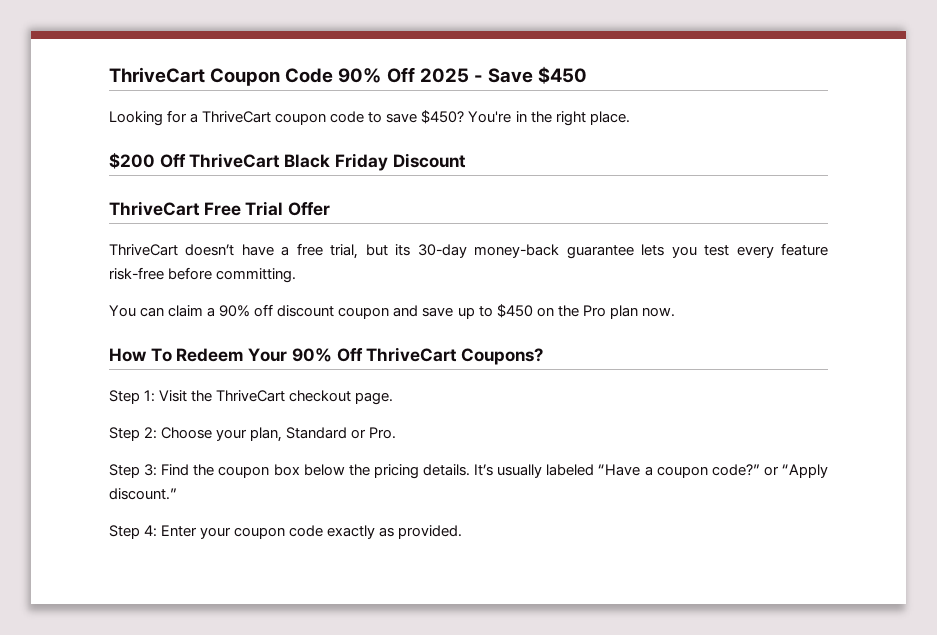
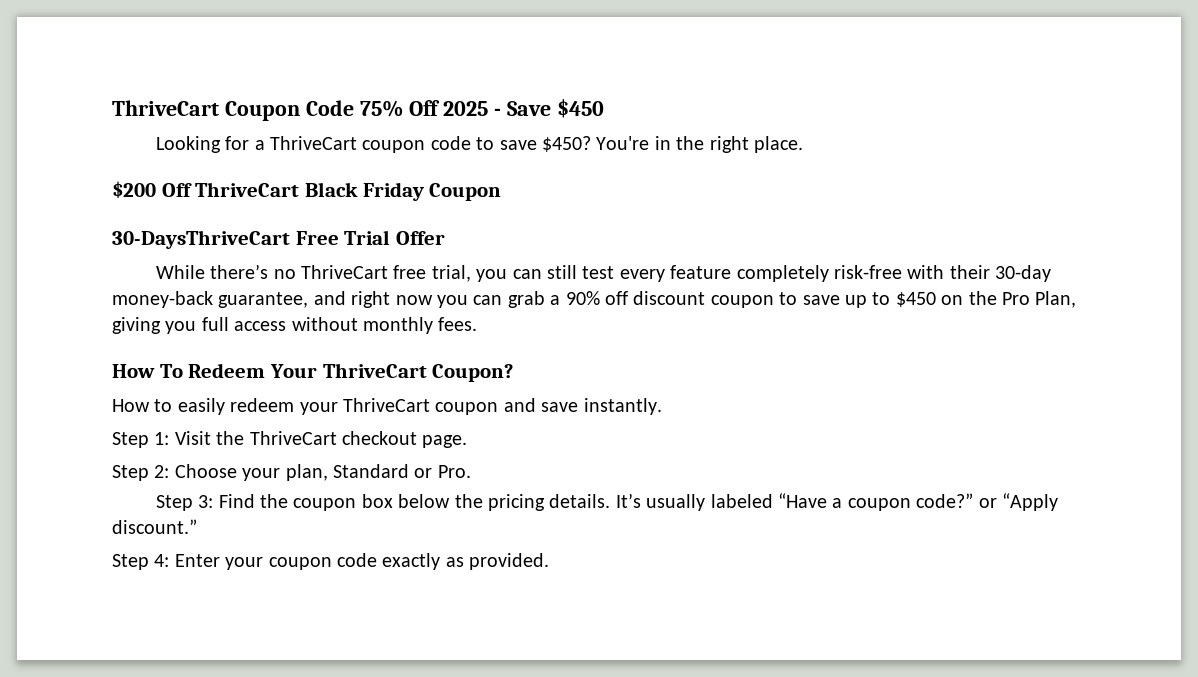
[338,68,382,83] 90% -> [359,100,403,117] 75%
[392,153,466,168] [109,201,200,216] Discount // ThriveCart -> [429,183,502,201] [112,230,290,249] Coupon // 30-DaysThriveCart
[109,243,828,259] [109,267,297,283] [109,305,204,317] ThriveCart doesn’t have a free trial, but its 30-day money-back guarantee lets you test every feature risk-free before committing. // You can claim -> [155,264,1052,282] [112,291,545,308] While there’s no ThriveCart free trial, you can still test every feature completely risk-free with their 30-day money-back guarantee, and right now you can grab
[393,305,419,317] and -> [779,292,798,305] to
[609,305,675,319] [109,347,544,365] plan now. // How To Redeem Your 90% Off ThriveCart Coupons? -> [1035,291,1077,308] [112,317,478,334] [112,363,514,382] [112,398,662,415] Plan, giving you full access without monthly fees. // How To Redeem Your ThriveCart Coupon? // How to easily redeem your ThriveCart coupon and save instantly.

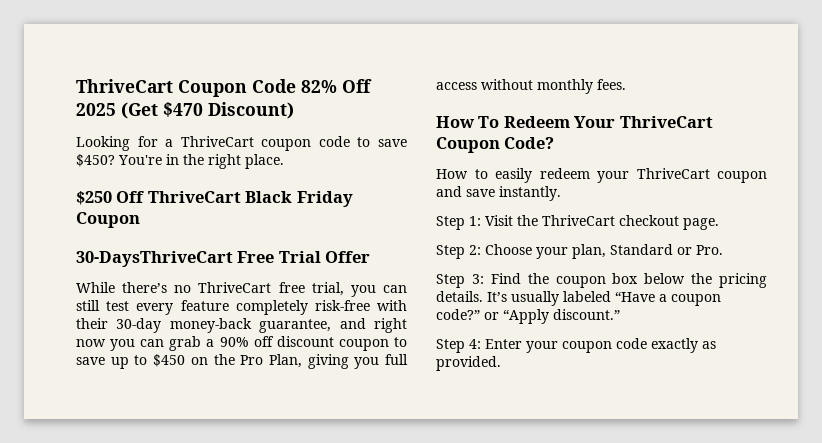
[359,100,403,117] 75% -> [301,80,337,93] 82%
[493,99,604,118] - Save $450 -> [121,102,294,119] (Get $470 Discount)
[112,181,156,198] $200 -> [76,191,112,205] $250
[432,364,514,382] Coupon? -> [436,137,555,153] Coupon Code?

